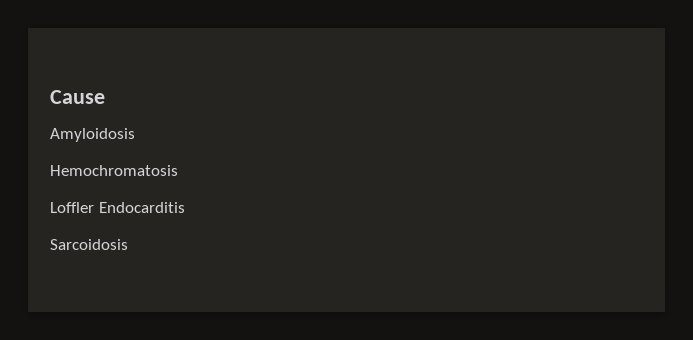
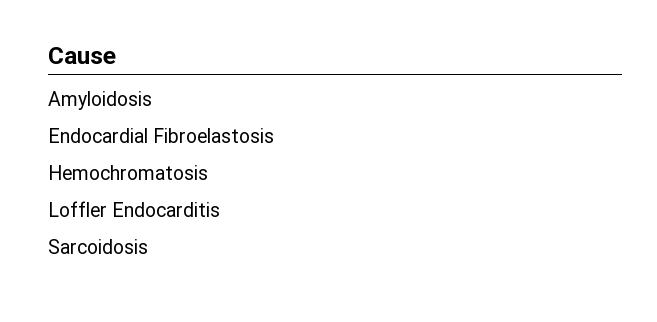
(135, 135) none -> [48,128,275,143] // Endocardial Fibroelastosis

